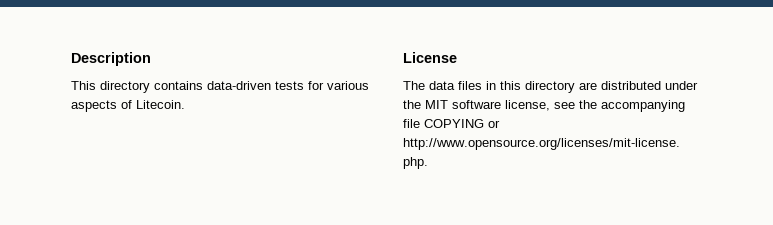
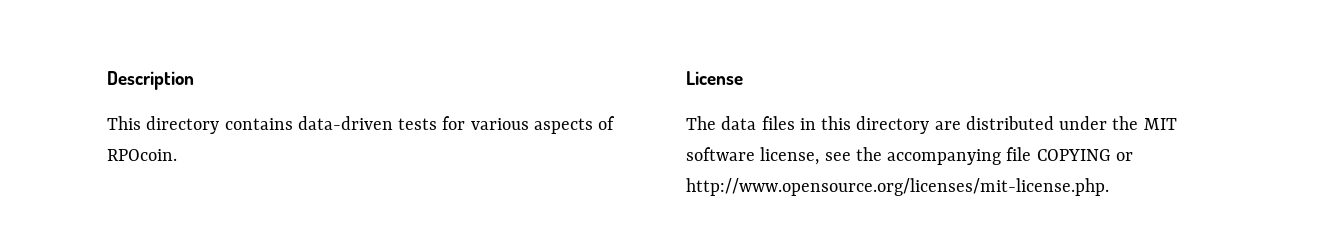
[136,100,185,109] Litecoin. -> [107,149,177,161] RPOcoin.

